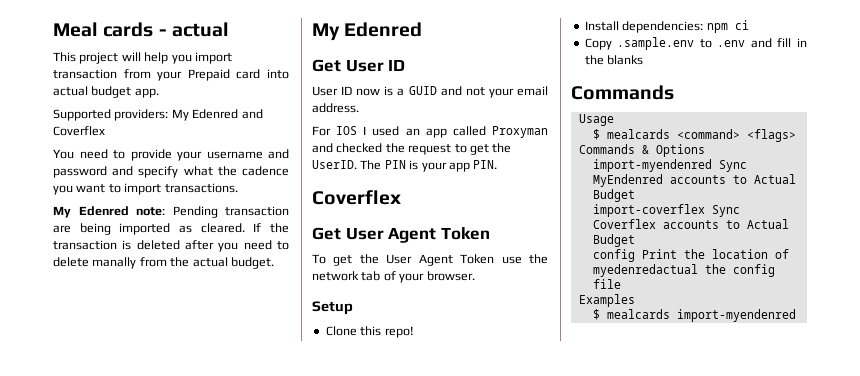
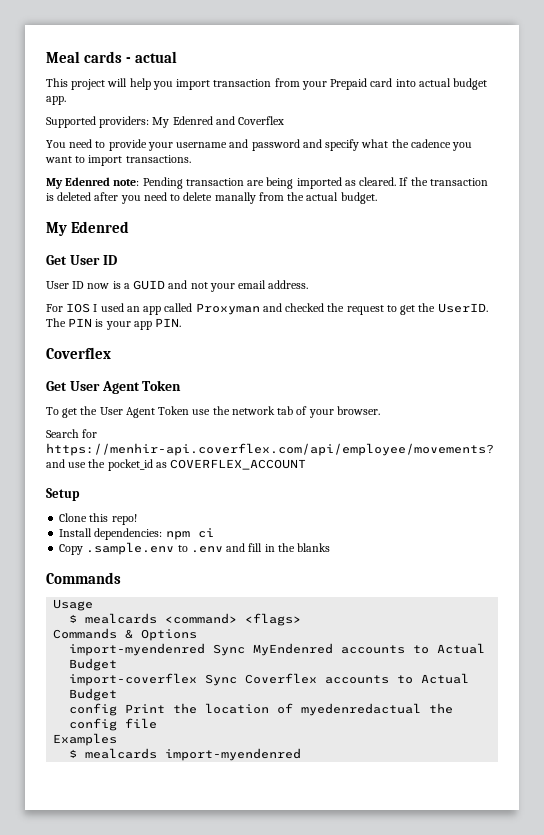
(475, 276) none -> [46,429,98,438] [46,443,494,456] [46,459,307,471] // Search for https://menhir-api.coverflex.com/api/employee/movements? and use the pocket_id as COVERFLEX_ACCOUNT

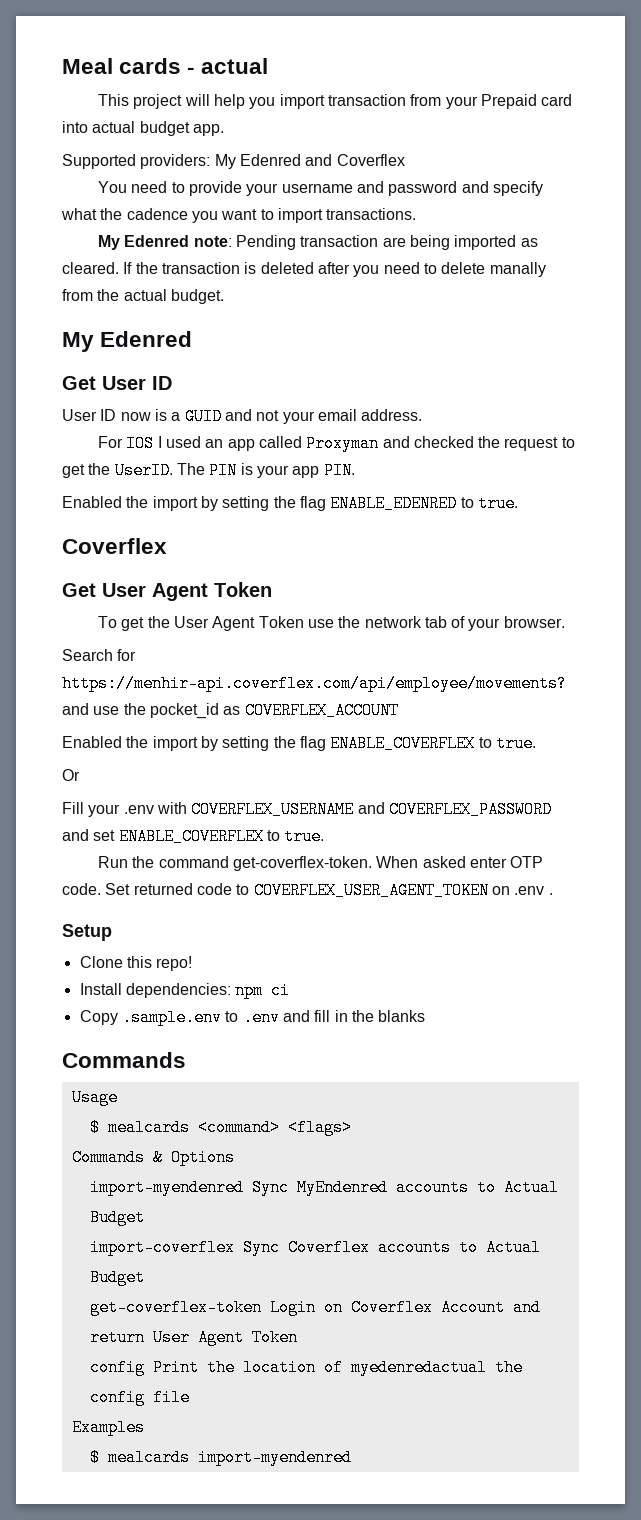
(182, 322) none -> [62,495,518,512] // Enabled the import by setting the flag ENABLE_EDENRED to true.
(307, 464) none -> [62,735,536,752] [62,769,80,781] [62,801,552,818] [62,828,325,845] [97,856,544,871] [62,882,553,899] // Enabled the import by setting the flag ENABLE_COVERFLEX to true. // Or // Fill your .env with COVERFLEX_USERNAME and COVERFLEX_PASSWORD and set ENABLE_COVERFLEX to true. // Run the command get-coverflex-token. When asked enter OTP code. Set returned code to COVERFLEX_USER_AGENT_TOKEN on .env .
(118, 694) none -> [89,1299,541,1316] [89,1329,298,1346] // get-coverflex-token Login on Coverflex Account and return User Agent Token

